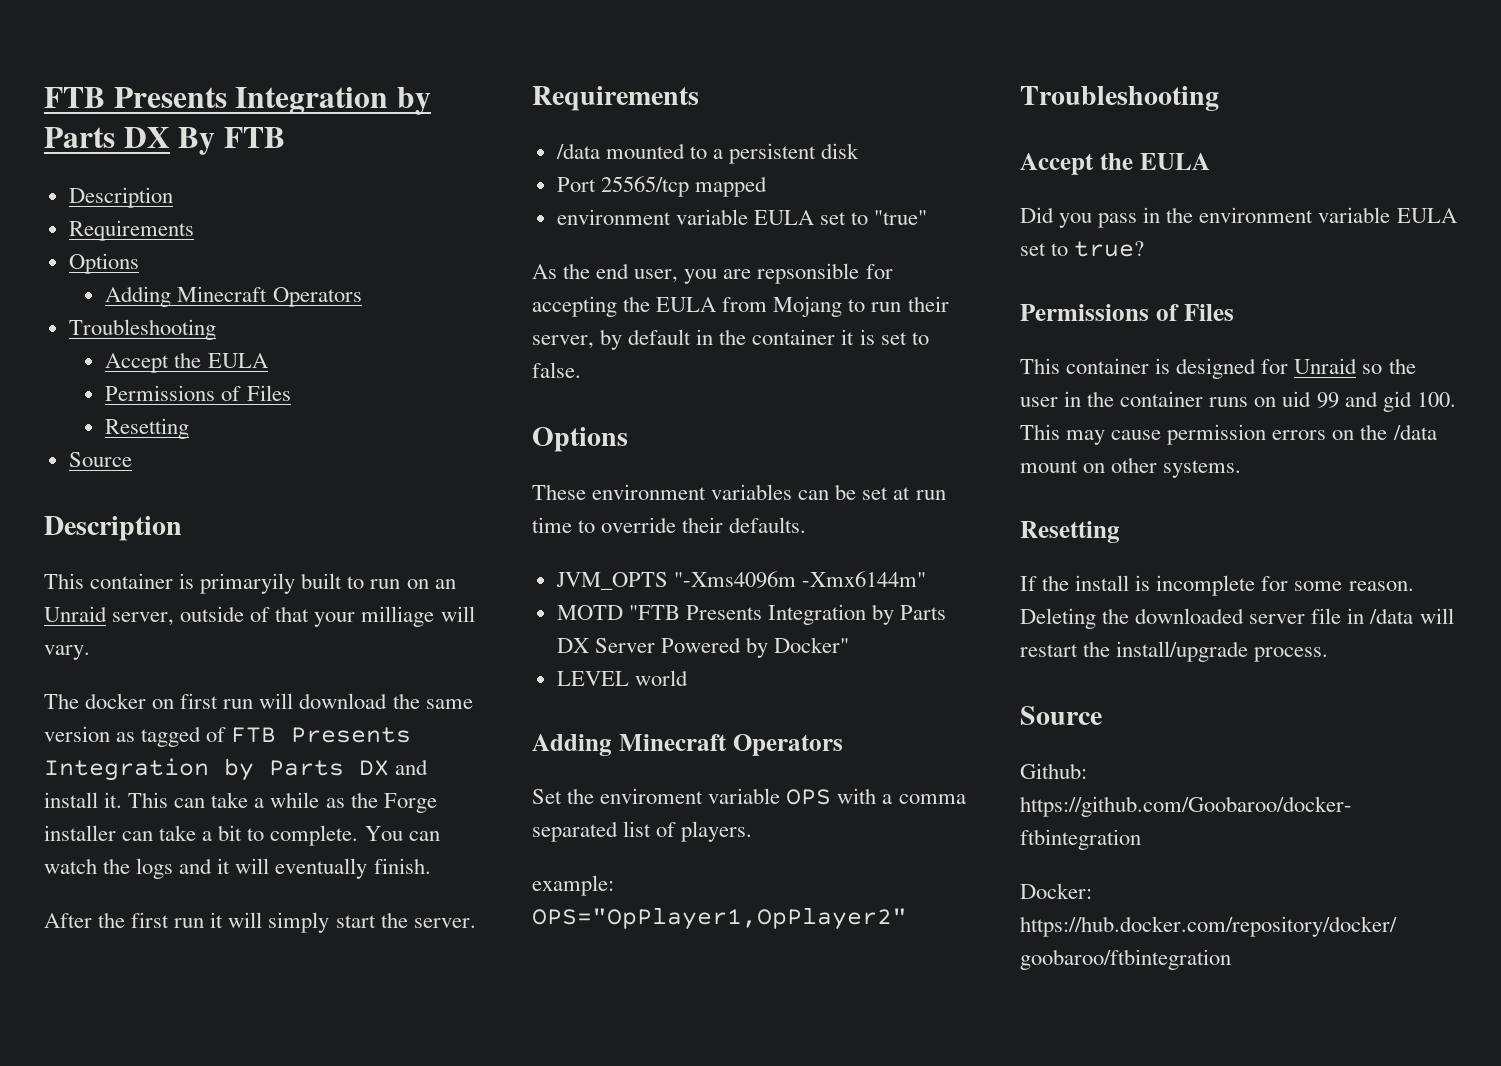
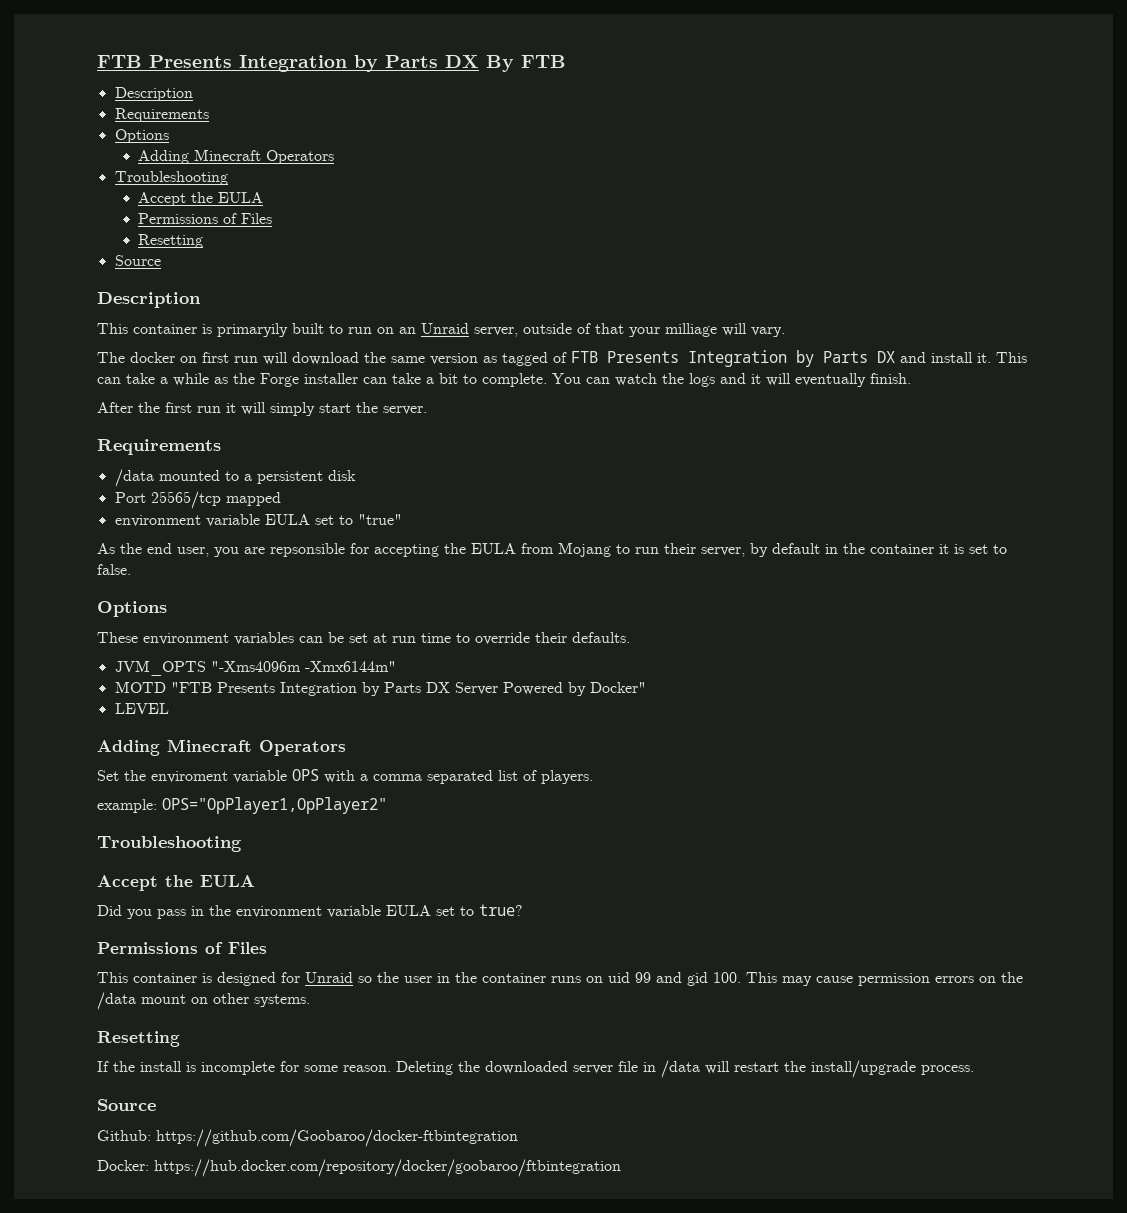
[634,670,688,686] world -> (169, 708) none

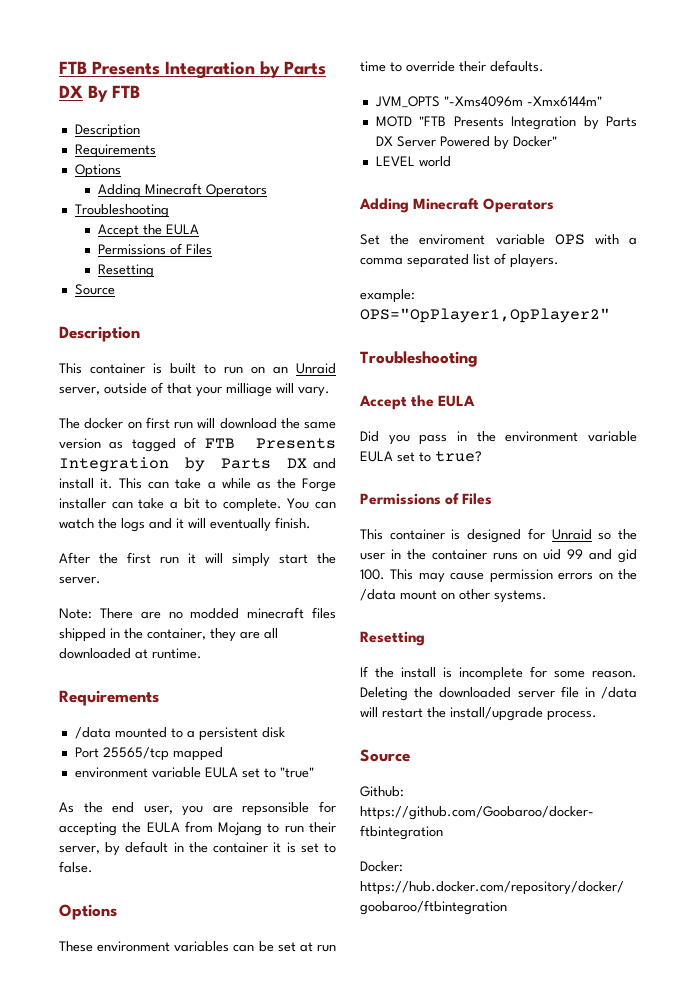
[217,323,288,337] primaryily -> (162, 368) none
(427, 410) none -> [59,607,336,619] [59,628,278,642] [59,648,202,659] // Note: There are no modded minecraft files shipped in the container, they are all downloaded at runtime.
(169, 708) none -> [418,156,451,167] world

